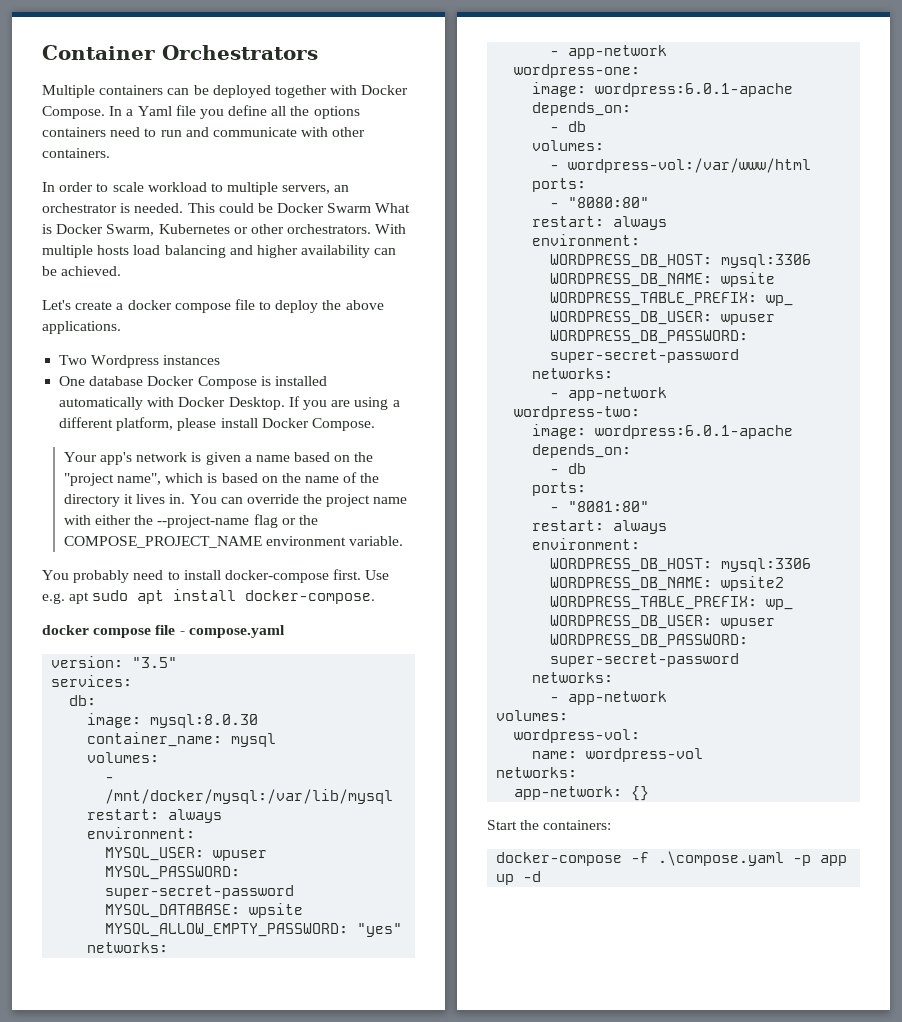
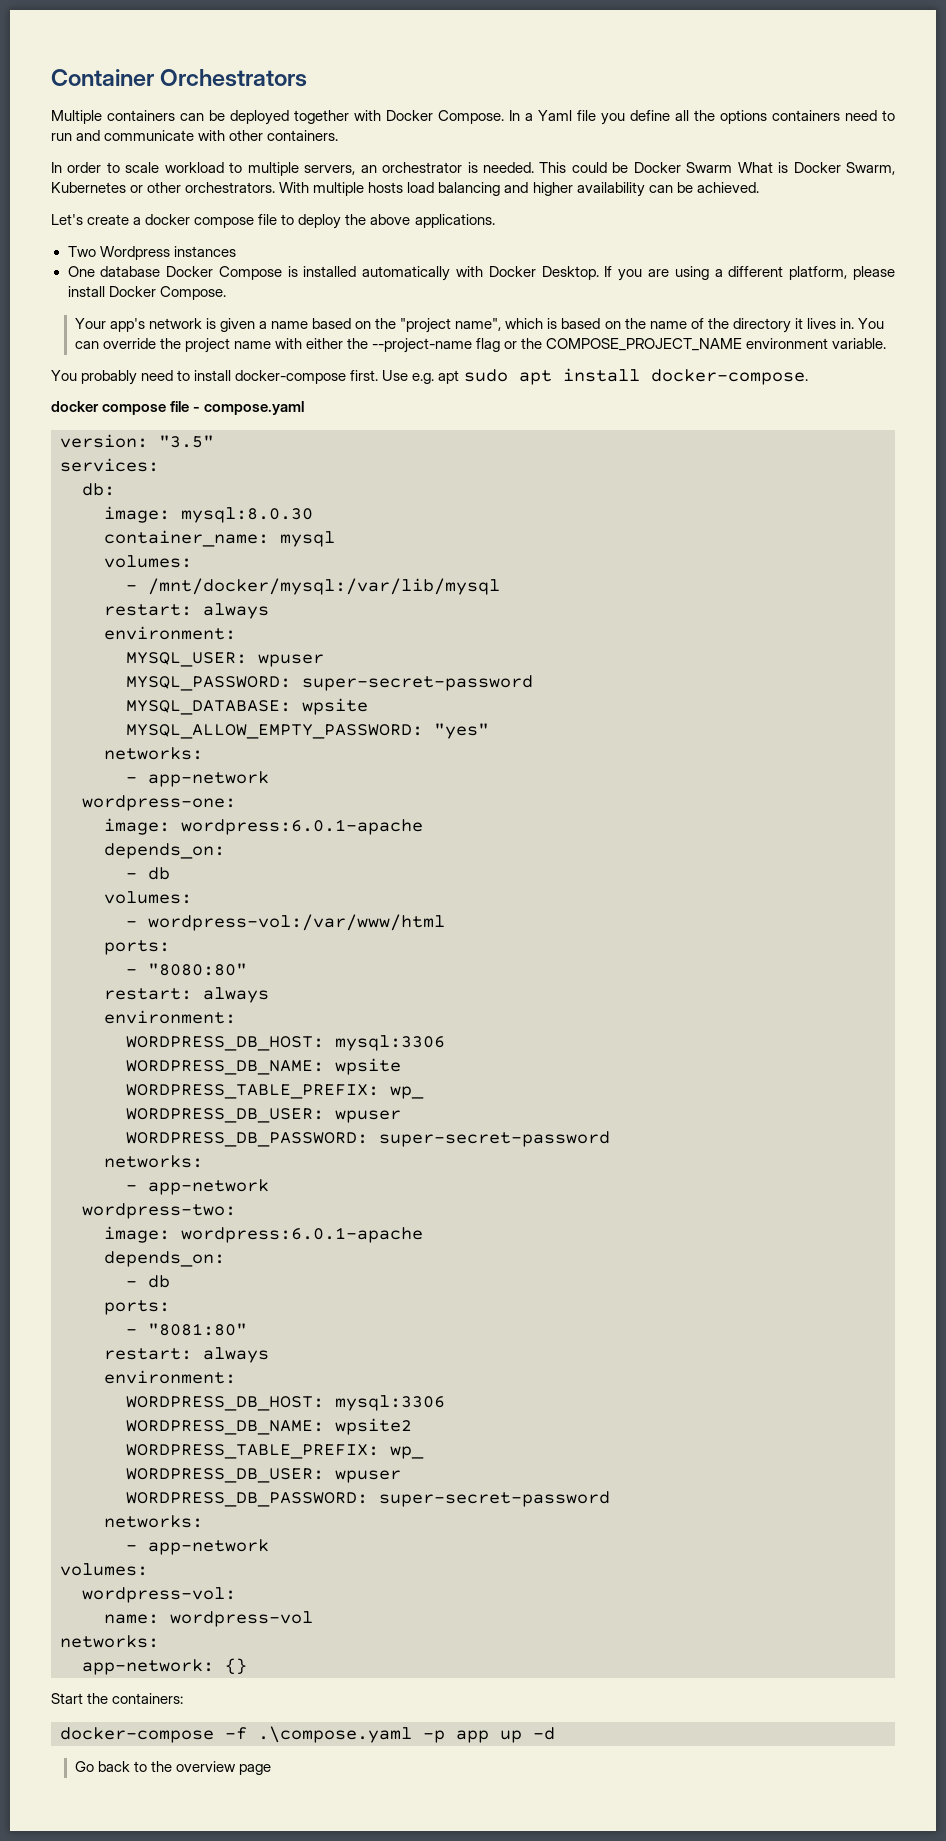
(542, 876) none -> [74,1761,272,1775] // Go back to the overview page

